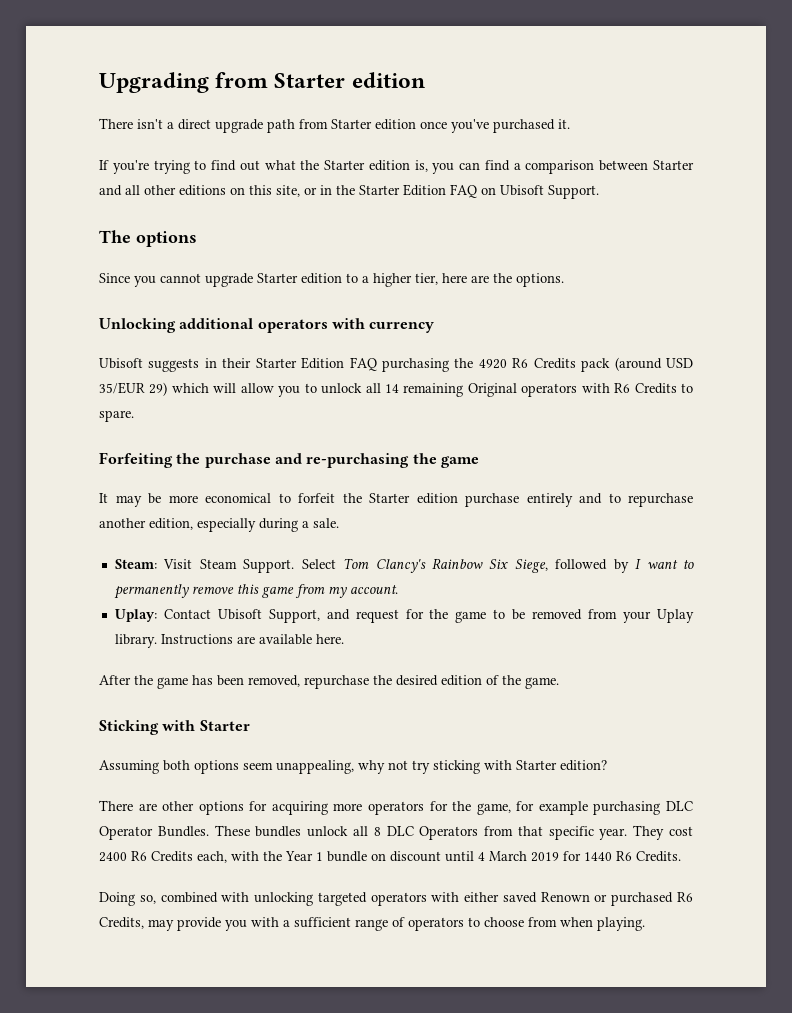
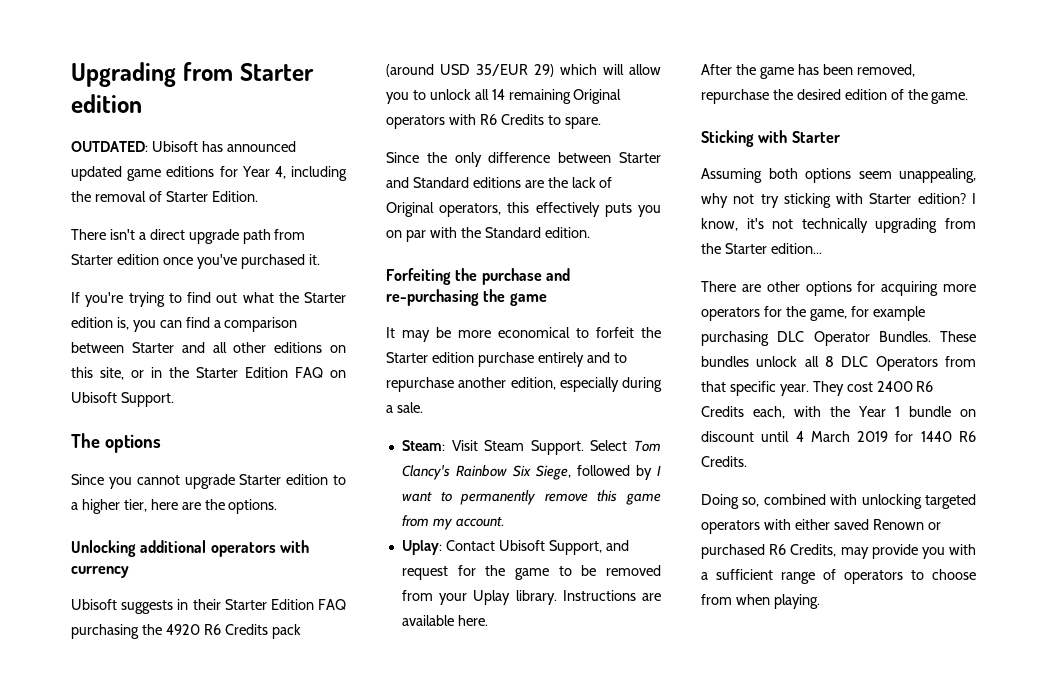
(425, 80) none -> [71,141,296,152] [71,166,347,181] [71,191,258,202] // OUTDATED: Ubisoft has announced updated game editions for Year 4, including the removal of Starter Edition.
(134, 416) none -> [386,152,661,167] [386,177,613,188] [386,202,661,217] [386,227,590,242] // Since the only difference between Starter and Standard editions are the lack of Original operators, this effectively puts you on par with the Standard edition.
(607, 765) none -> [972,193,976,204] [701,218,976,233] [701,243,822,254] I know, it's not technically upgrading from the Starter edition...

